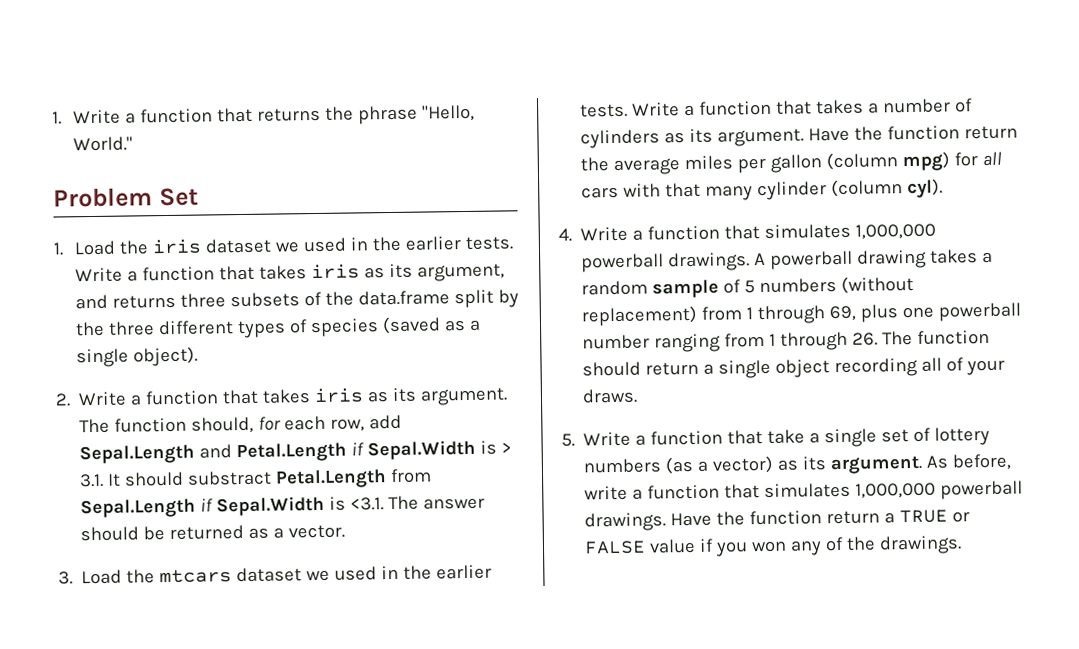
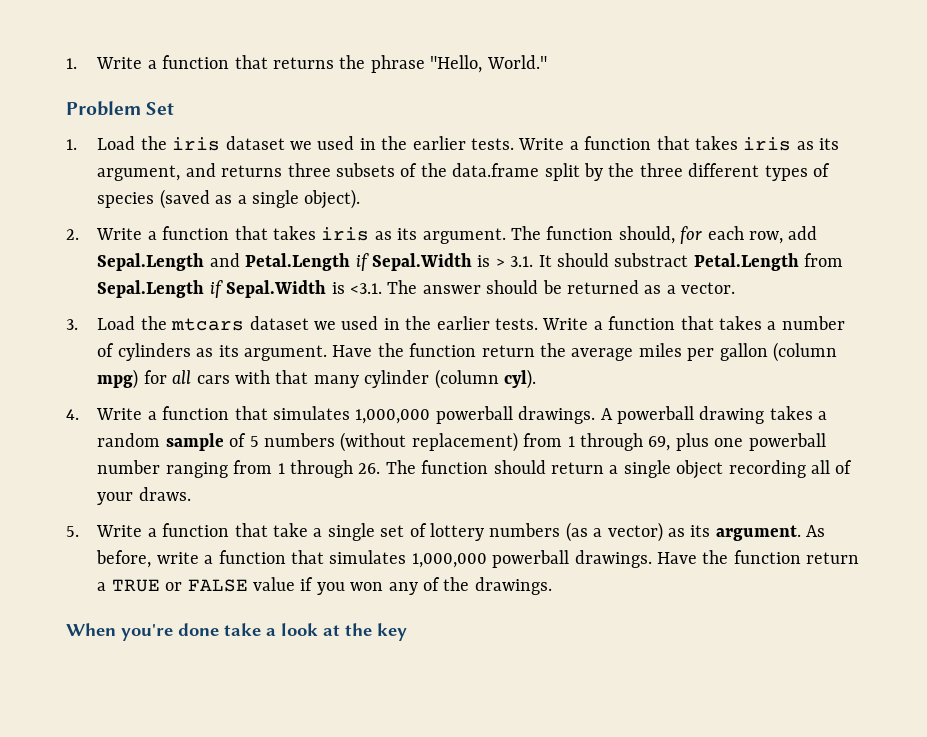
(963, 545) none -> [66,623,407,641] // When you're done take a look at the key

